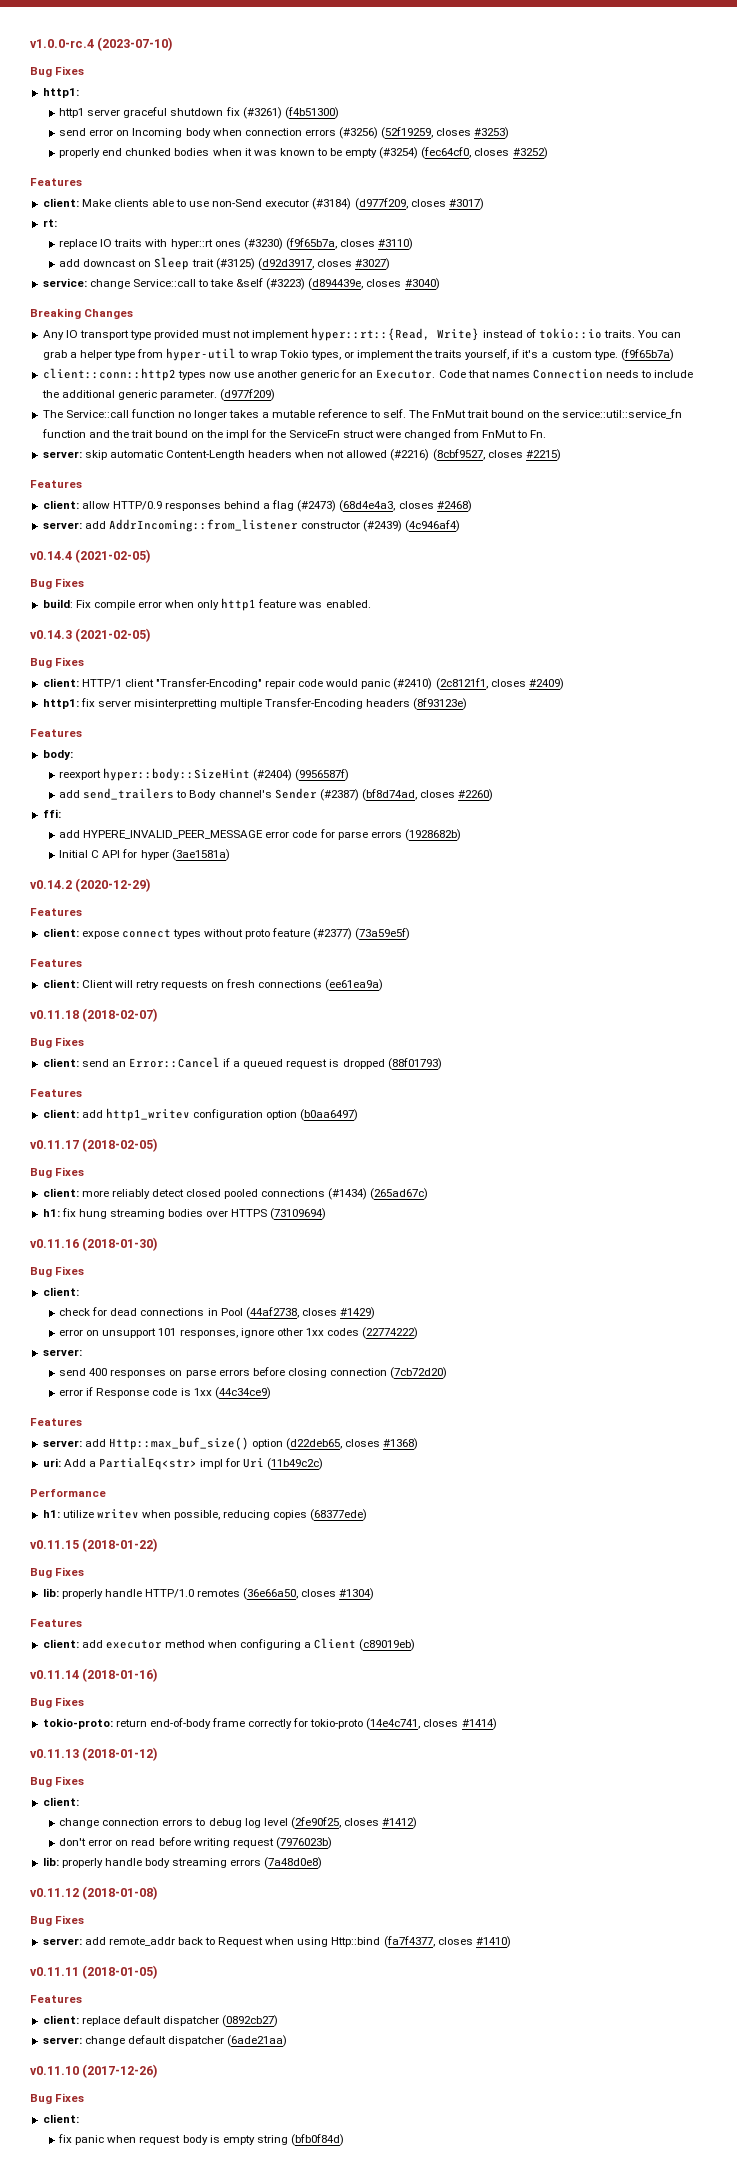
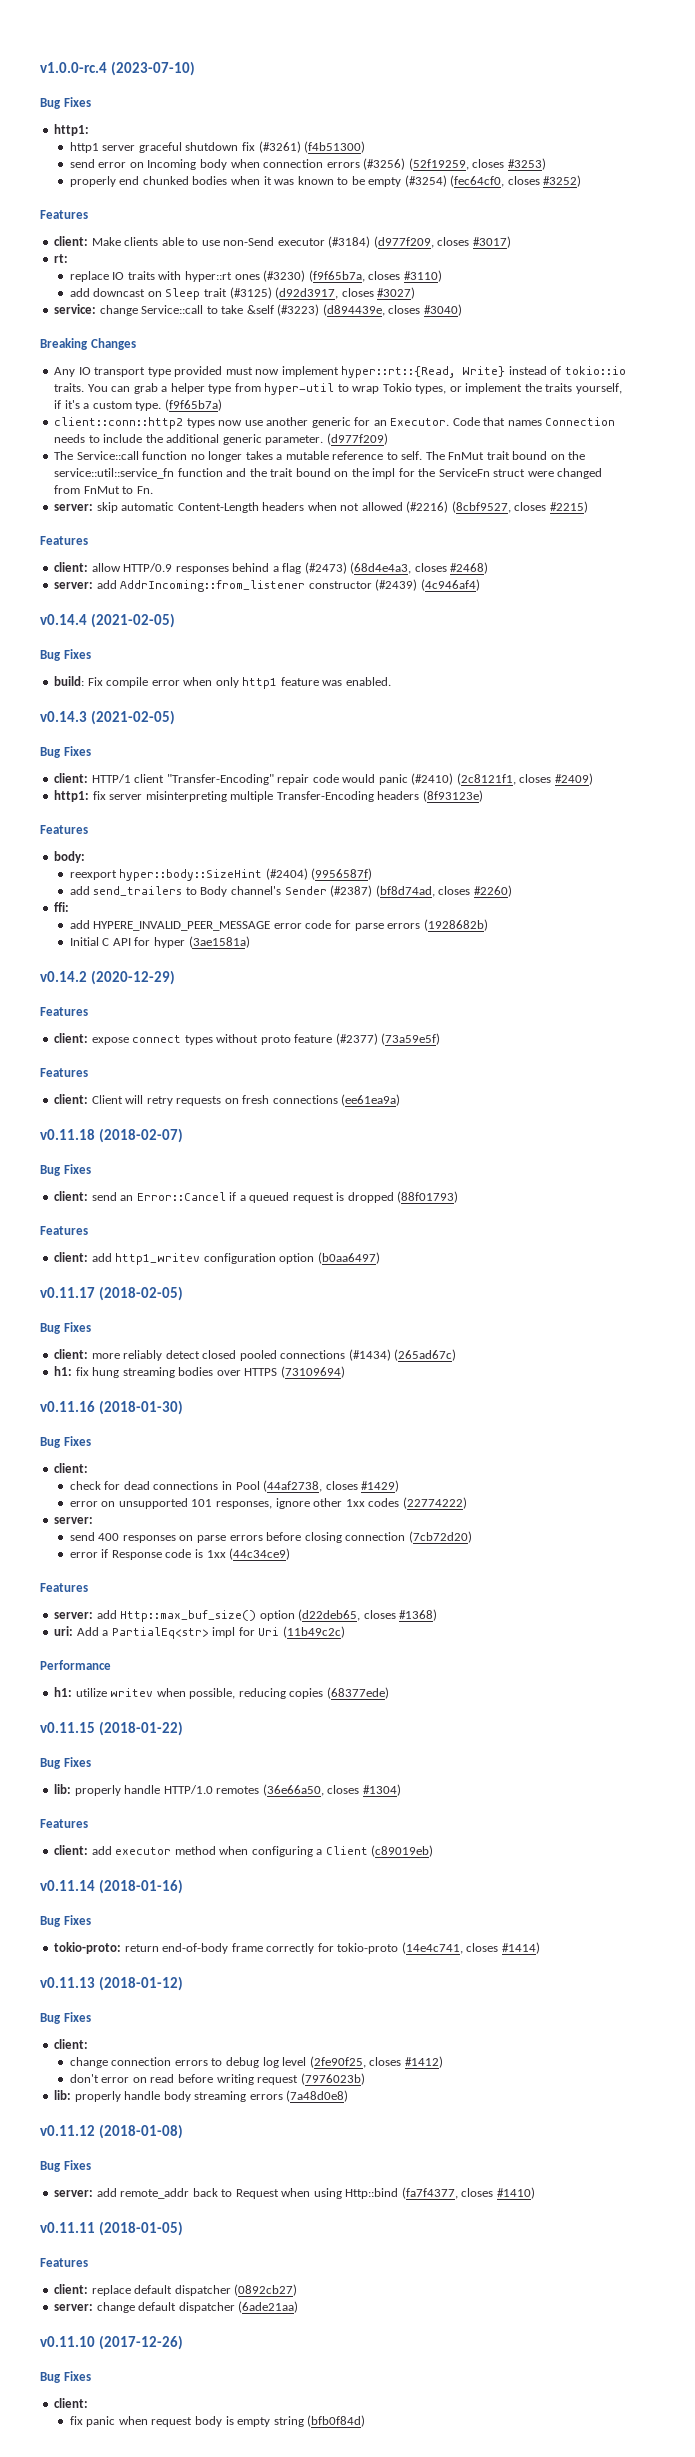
[233,330,251,338] not -> [255,369,280,375] now
[133,699,217,709] misinterpretting -> [145,791,227,802] misinterpreting
[102,1328,157,1338] unsupport -> [118,1498,188,1509] unsupported

